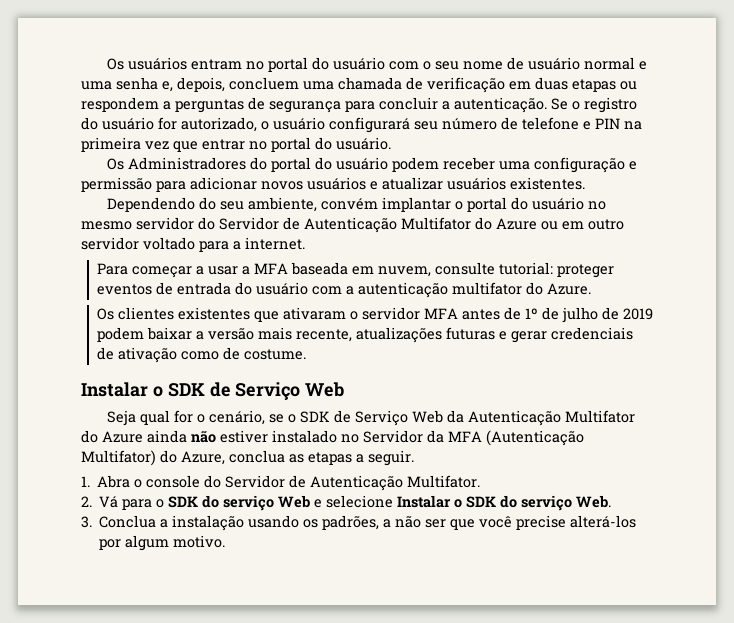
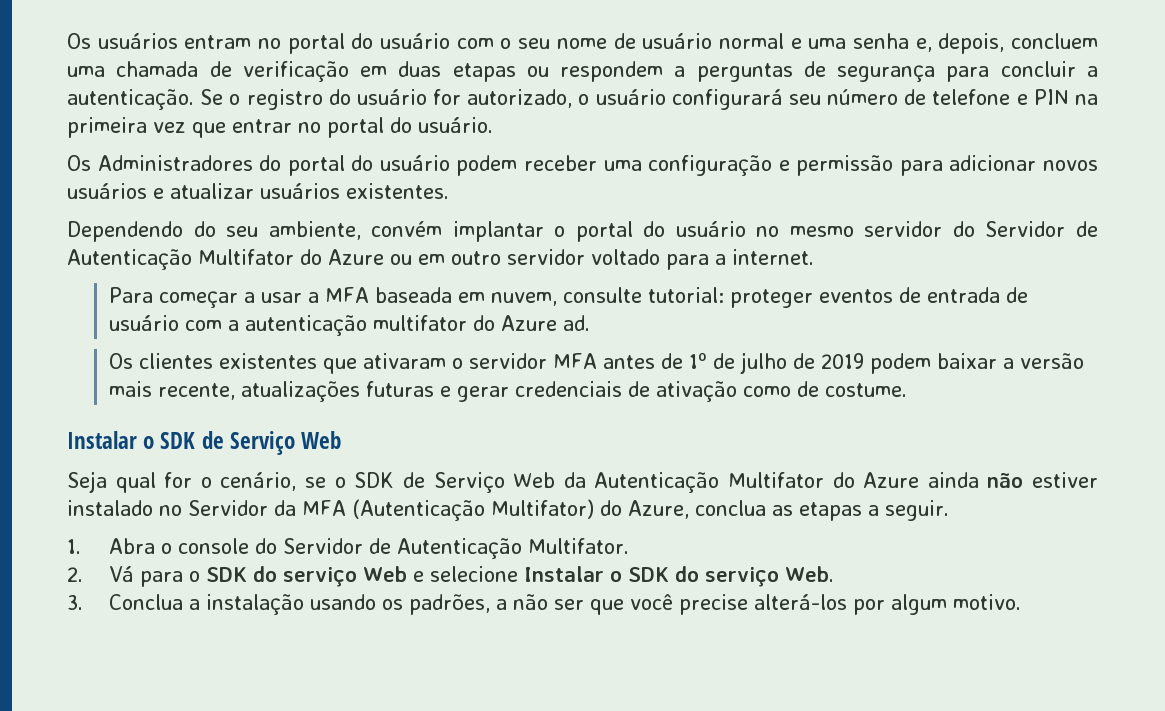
[234,282,252,295] do -> [1006,287,1029,303] de
[546,283,591,295] Azure. -> [501,315,591,331] Azure ad.

